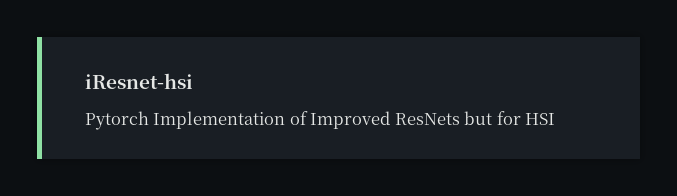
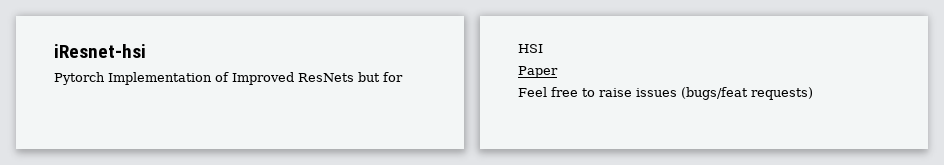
(556, 119) none -> [518,66,558,78] [518,87,813,100] // Paper // Feel free to raise issues (bugs/feat requests)

